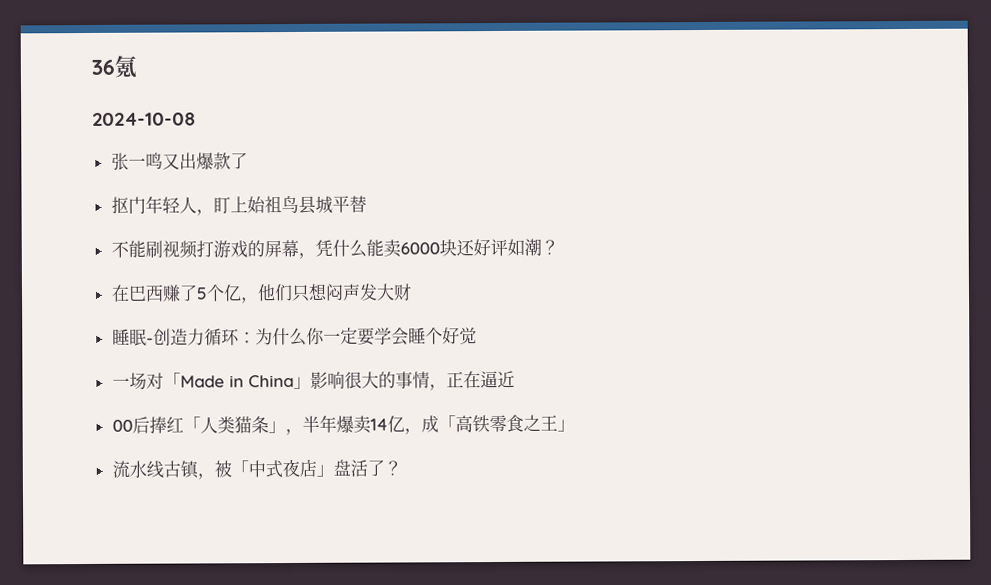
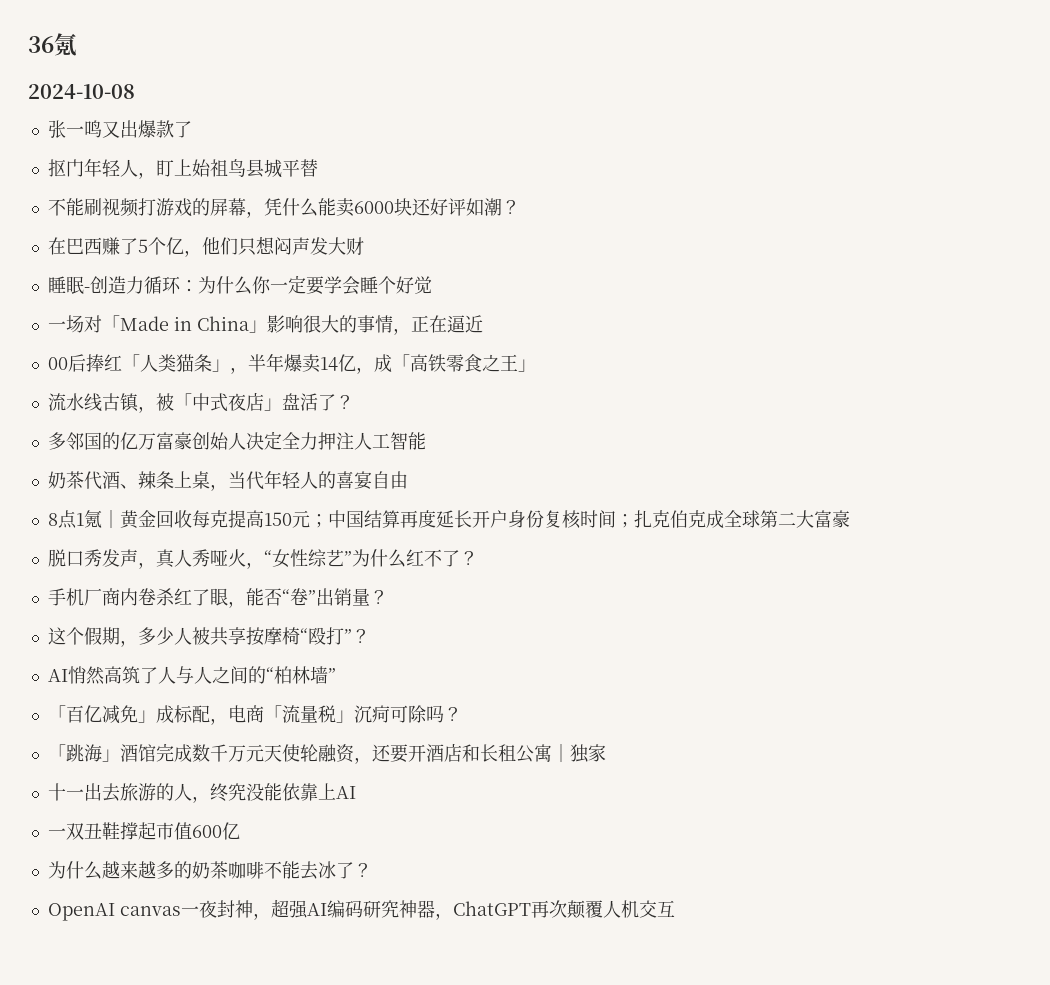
(402, 468) none -> [47,431,426,450] [47,470,408,491] [47,510,850,529] [47,549,478,569] [47,588,388,608] [47,627,370,647] [47,666,336,685] [47,705,462,725] [47,743,606,764] [47,783,356,803] [47,822,240,840] [47,861,372,880] [47,899,675,921] // 多邻国的亿万富豪创始人决定全力押注人工智能 // 奶茶代酒、辣条上桌，当代年轻人的喜宴自由 // 8点1氪｜黄金回收每克提高150元；中国结算再度延长开户身份复核时间；扎克伯克成全球第二大富豪 // 脱口秀发声，真人秀哑火，“女性综艺”为什么红不了？ // 手机厂商内卷杀红了眼，能否“卷”出销量？ // 这个假期，多少人被共享按摩椅“殴打”？ // AI悄然高筑了人与人之间的“柏林墙” // 「百亿减免」成标配，电商「流量税」沉疴可除吗？ // 「跳海」酒馆完成数千万元天使轮融资，还要开酒店和长租公寓｜独家 // 十一出去旅游的人，终究没能依靠上AI // 一双丑鞋撑起市值600亿 // 为什么越来越多的奶茶咖啡不能去冰了？ // OpenAI canvas一夜封神，超强AI编码研究神器，ChatGPT再次颠覆人机交互

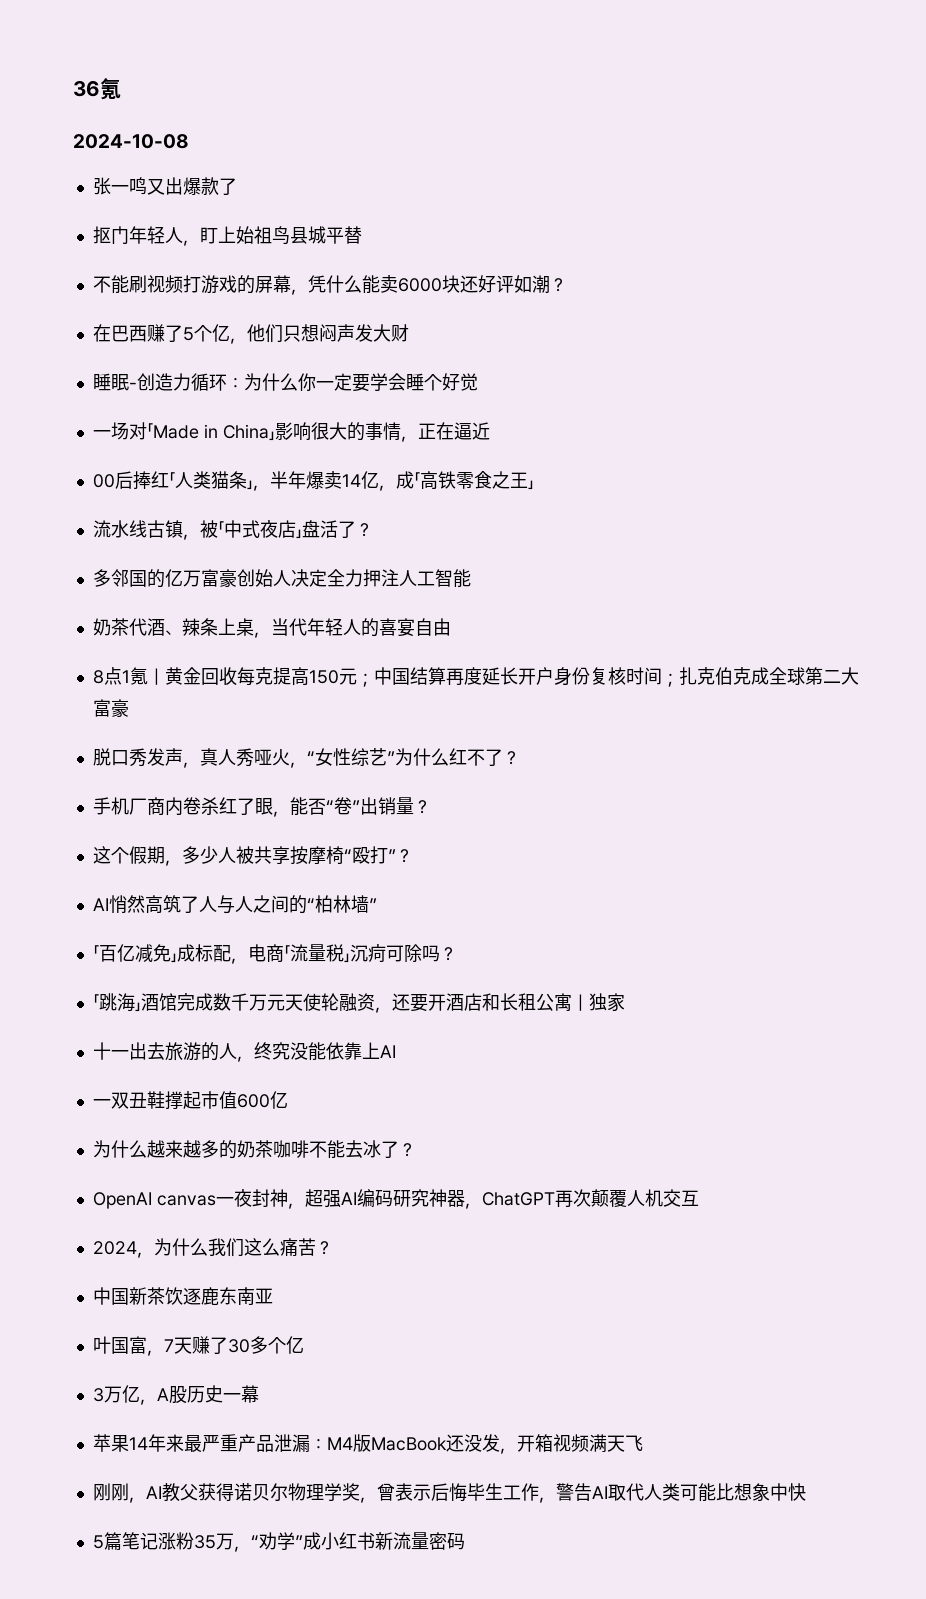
(675, 908) none -> [92,1238,333,1258] [92,1287,273,1305] [92,1336,304,1356] [92,1385,259,1405] [92,1434,643,1454] [92,1483,806,1503] [92,1532,465,1552] // 2024，为什么我们这么痛苦？ // 中国新茶饮逐鹿东南亚 // 叶国富，7天赚了30多个亿 // 3万亿，A股历史一幕 // 苹果14年来最严重产品泄漏：M4版MacBook还没发，开箱视频满天飞 // 刚刚，AI教父获得诺贝尔物理学奖，曾表示后悔毕生工作，警告AI取代人类可能比想象中快 // 5篇笔记涨粉35万，“劝学”成小红书新流量密码

